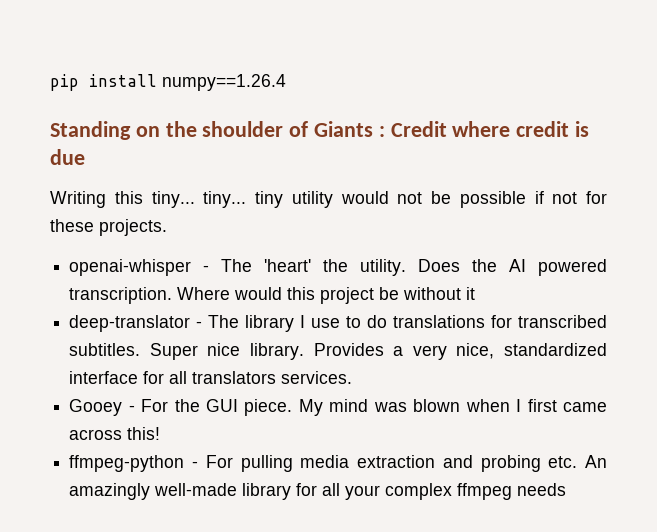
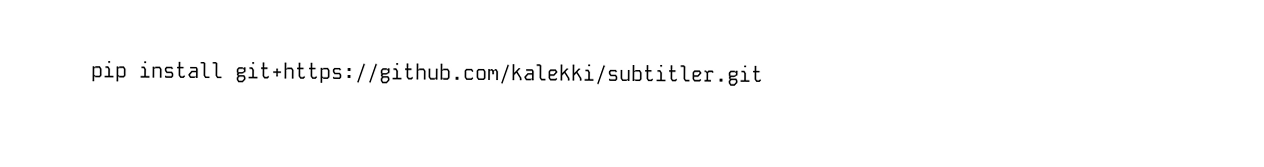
[162,74,286,91] [50,121,590,140] [50,149,85,165] [50,191,607,208] [50,219,167,236] [69,259,607,276] [69,287,476,304] [69,315,608,332] [69,343,607,360] [69,371,353,384] [69,399,607,416] [69,427,161,440] [69,455,607,472] [69,483,567,500] numpy==1.26.4 // Standing on the shoulder of Giants : Credit where credit is due // Writing this tiny... tiny... tiny utility would not be possible if not for these projects. // openai-whisper - The 'heart' the utility. Does the AI powered transcription. Where would this project be without it // deep-translator - The library I use to do translations for transcribed subtitles. Super nice library. Provides a very nice, standardized interface for all translators services. // Gooey - For the GUI piece. My mind was blown when I first came across this! // ffmpeg-python - For pulling media extraction and probing etc. An amazingly well-made library for all your complex ffmpeg needs -> [234,61,764,86] git+https://github.com/kalekki/subtitler.git

